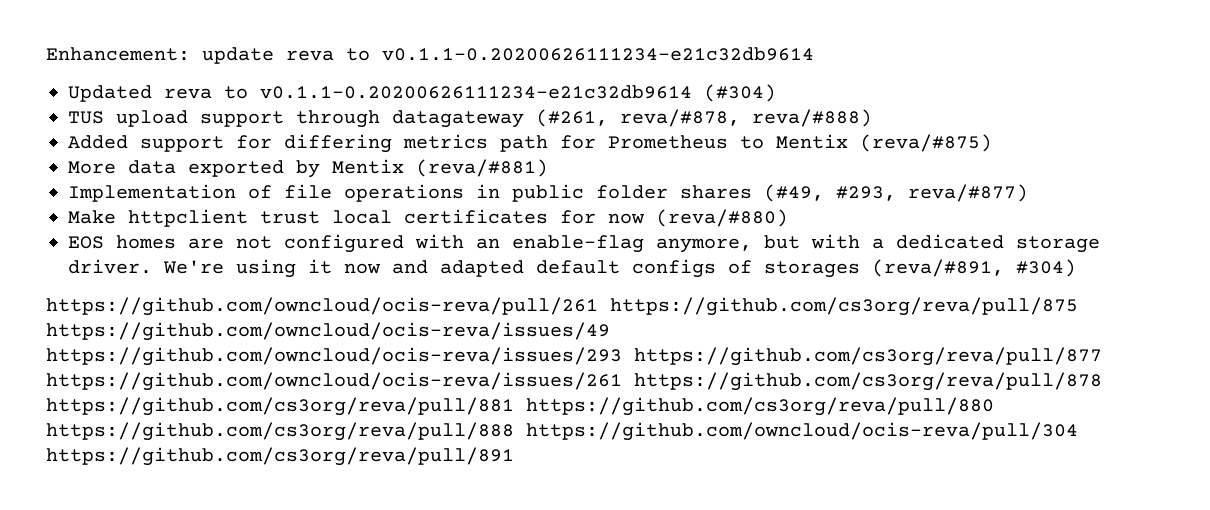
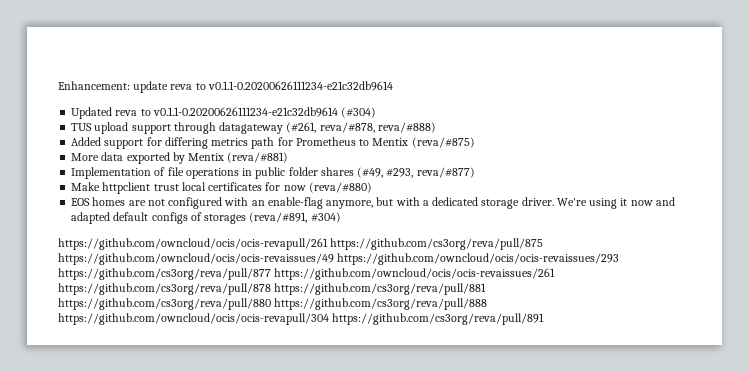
[46,297,1078,316] [46,322,610,341] [46,347,1102,366] [46,372,622,391] https://github.com/owncloud/ocis-reva/pull/261 https://github.com/cs3org/reva/pull/875 https://github.com/owncloud/ocis-reva/issues/49 https://github.com/owncloud/ocis-reva/issues/293 https://github.com/cs3org/reva/pull/877 https://github.com/owncloud/ocis-reva/issues/261 -> [58,238,544,250] [58,253,620,265] [58,268,556,280] https://github.com/owncloud/ocis/ocis-revapull/261 https://github.com/cs3org/reva/pull/875 https://github.com/owncloud/ocis/ocis-revaissues/49 https://github.com/owncloud/ocis/ocis-revaissues/293 https://github.com/cs3org/reva/pull/877 https://github.com/owncloud/ocis/ocis-revaissues/261
[526,422,1078,441] https://github.com/owncloud/ocis-reva/pull/304 -> [58,313,329,325] https://github.com/owncloud/ocis/ocis-revapull/304

